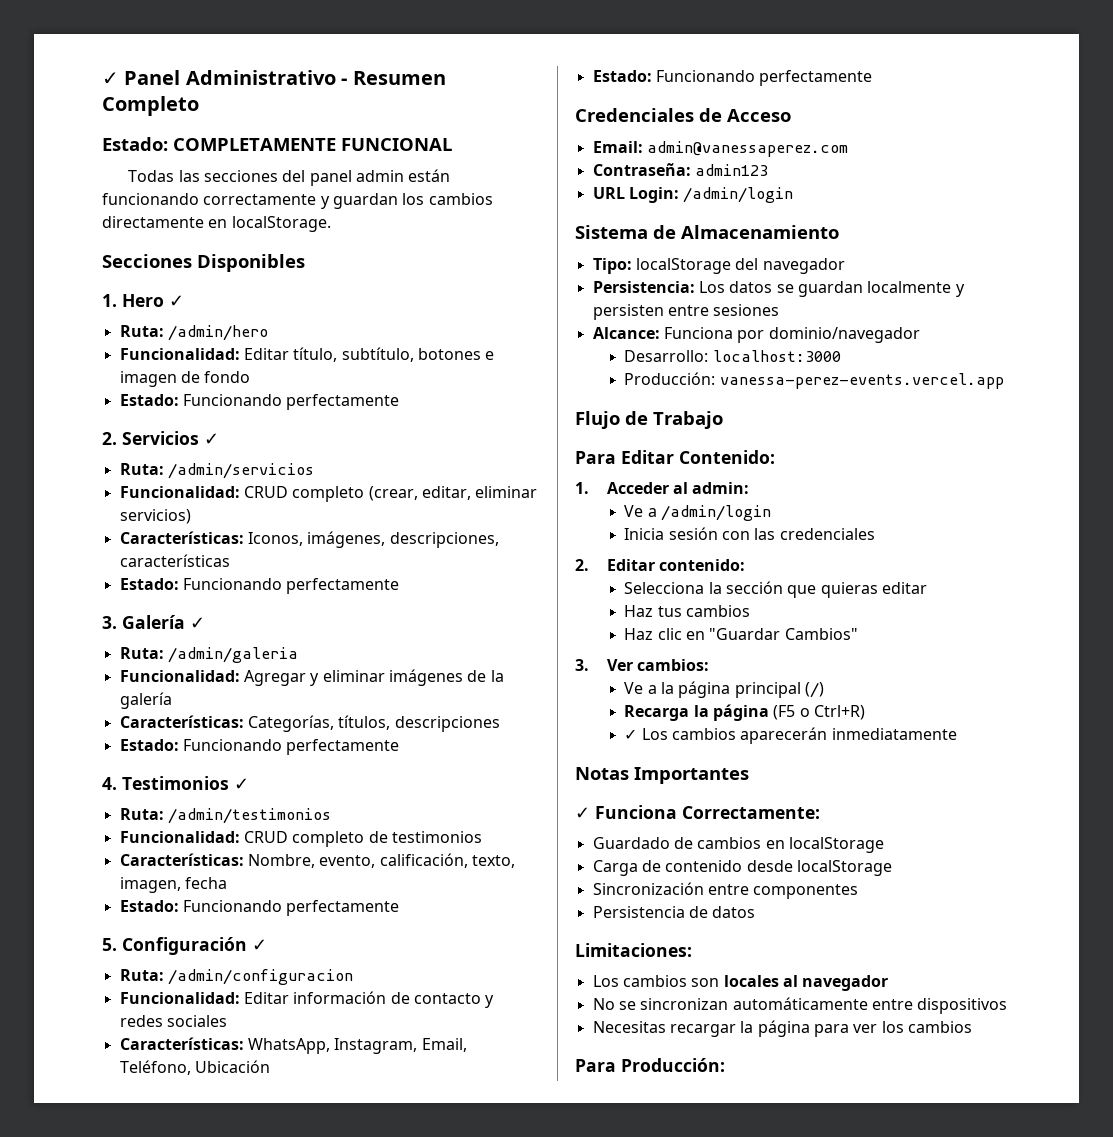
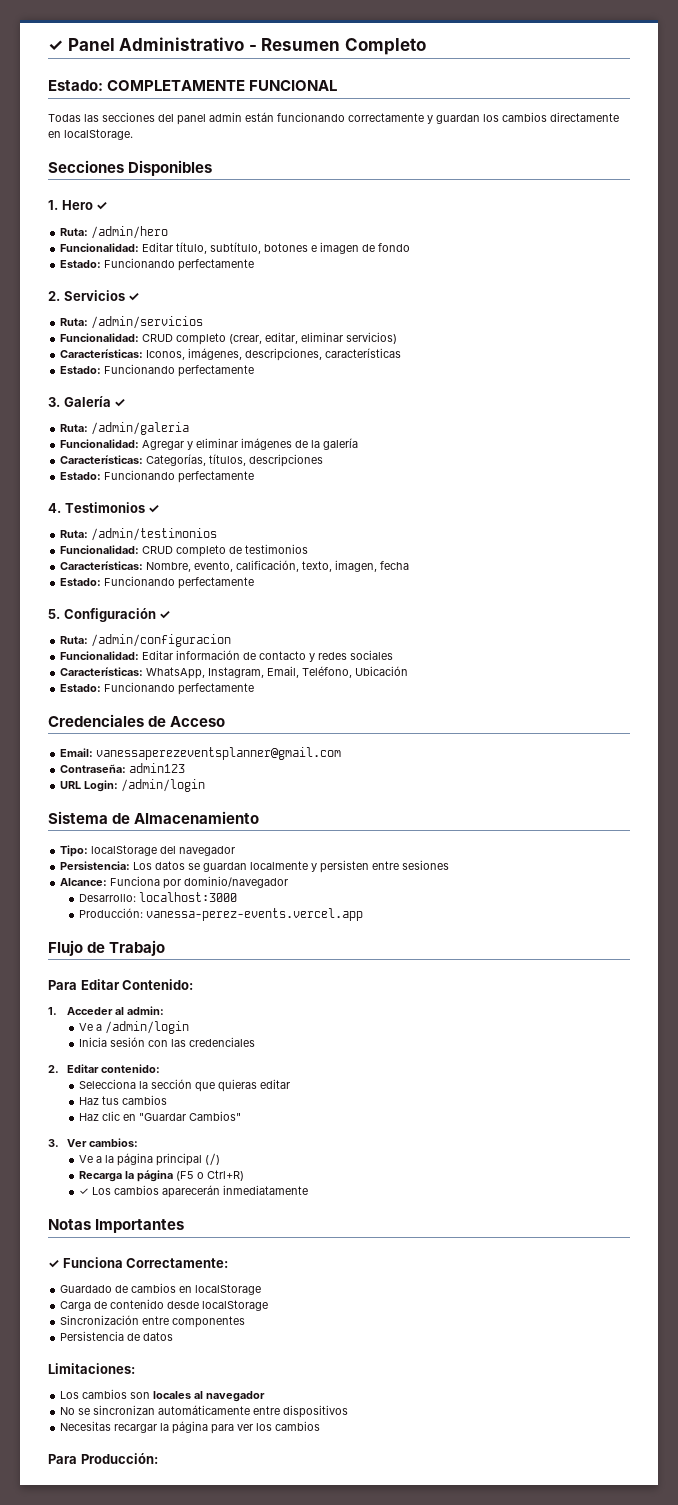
[646,141,848,157] admin@vanessaperez.com -> [96,747,342,760] vanessaperezeventsplanner@gmail.com

